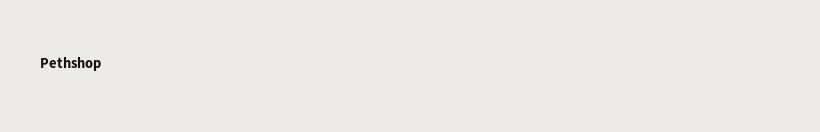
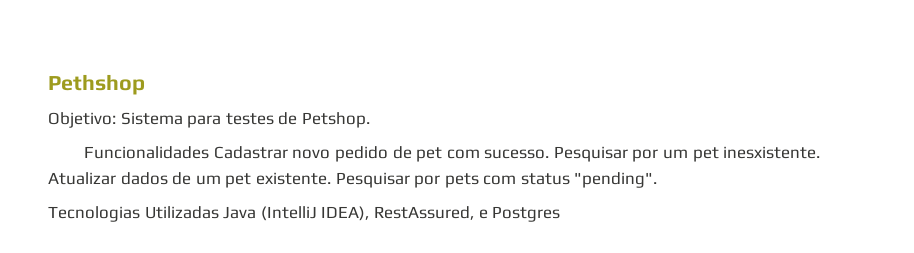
(101, 64) none -> [48,112,370,128] [84,146,821,162] [48,172,658,188] [48,206,561,222] // Objetivo: Sistema para testes de Petshop. // Funcionalidades Cadastrar novo pedido de pet com sucesso. Pesquisar por um pet inesxistente. Atualizar dados de um pet existente. Pesquisar por pets com status "pending". // Tecnologias Utilizadas Java (IntelliJ IDEA), RestAssured, e Postgres

